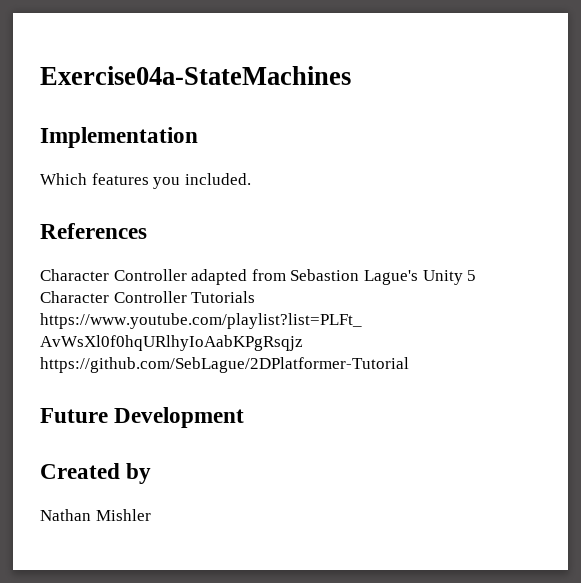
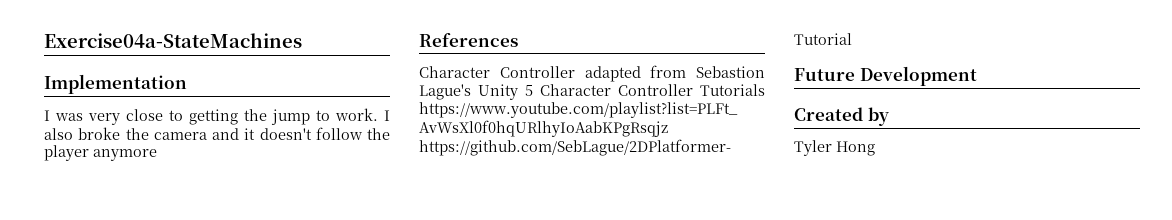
[40,173,251,189] Which features you included. -> [44,108,390,125] [44,127,390,140] [44,145,157,161] I was very close to getting the jump to work. I also broke the camera and it doesn't follow the player anymore
[40,509,151,521] Nathan Mishler -> [794,140,875,156] Tyler Hong

